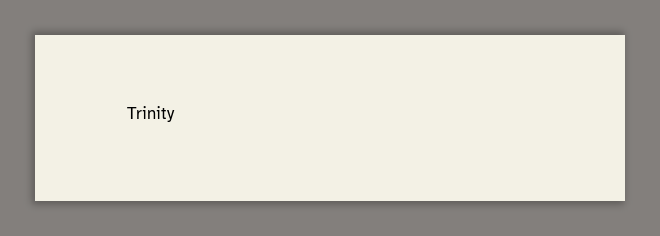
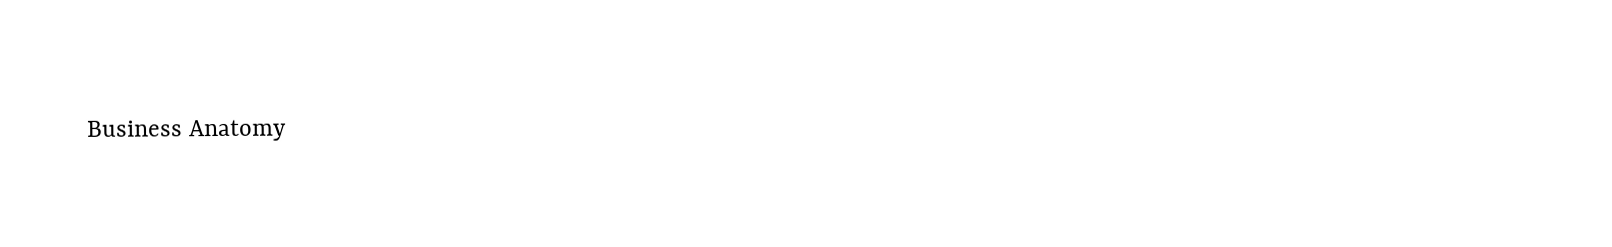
[127,106,175,122] Trinity -> [86,119,288,142] Business Anatomy

